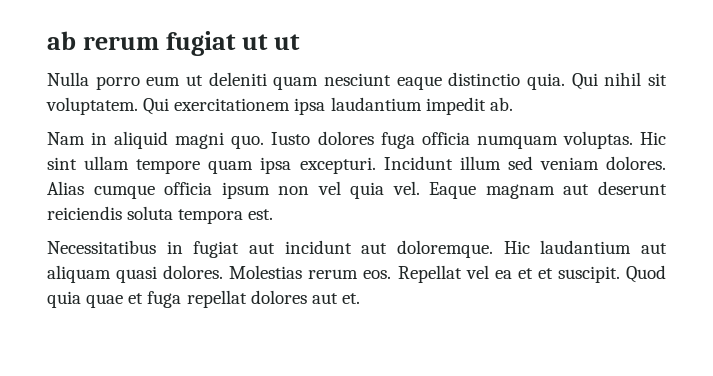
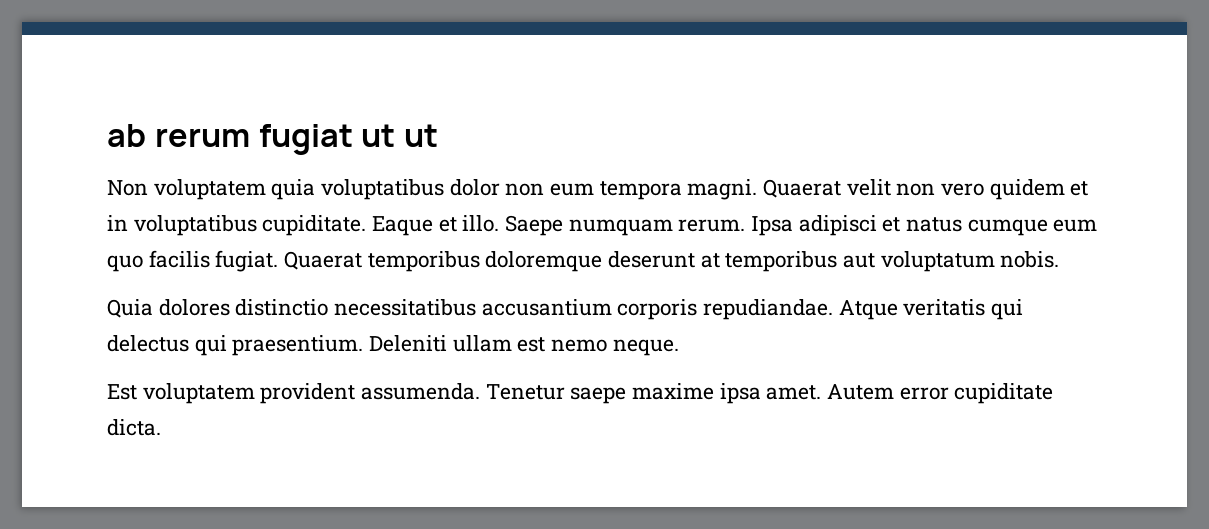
[47,72,667,90] [46,97,513,115] [47,131,666,149] [47,156,667,174] [47,181,667,199] [47,206,274,224] [47,240,668,258] [47,265,666,283] [47,290,360,308] Nulla porro eum ut deleniti quam nesciunt eaque distinctio quia. Qui nihil sit voluptatem. Qui exercitationem ipsa laudantium impedit ab. // Nam in aliquid magni quo. Iusto dolores fuga officia numquam voluptas. Hic sint ullam tempore quam ipsa excepturi. Incidunt illum sed veniam dolores. Alias cumque officia ipsum non vel quia vel. Eaque magnam aut deserunt reiciendis soluta tempora est. // Necessitatibus in fugiat aut incidunt aut doloremque. Hic laudantium aut aliquam quasi dolores. Molestias rerum eos. Repellat vel ea et et suscipit. Quod quia quae et fuga repellat dolores aut et. -> [107,179,1089,200] [107,215,1098,236] [107,250,1060,272] [107,299,1024,320] [107,335,679,356] [107,383,1054,404] [107,419,161,436] Non voluptatem quia voluptatibus dolor non eum tempora magni. Quaerat velit non vero quidem et in voluptatibus cupiditate. Eaque et illo. Saepe numquam rerum. Ipsa adipisci et natus cumque eum quo facilis fugiat. Quaerat temporibus doloremque deserunt at temporibus aut voluptatum nobis. // Quia dolores distinctio necessitatibus accusantium corporis repudiandae. Atque veritatis qui delectus qui praesentium. Deleniti ullam est nemo neque. // Est voluptatem provident assumenda. Tenetur saepe maxime ipsa amet. Autem error cupiditate dicta.

